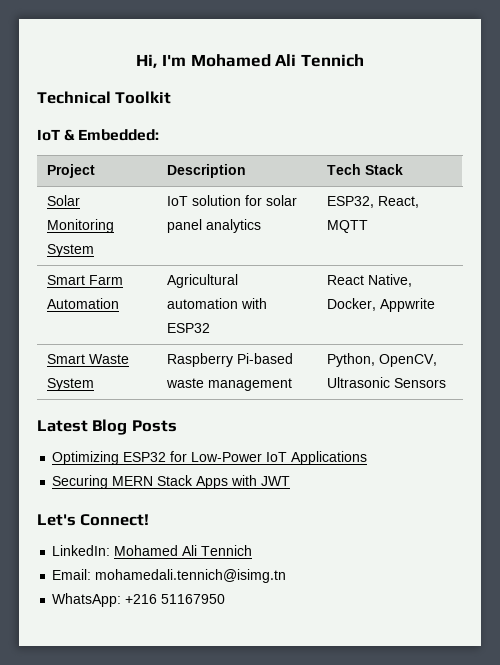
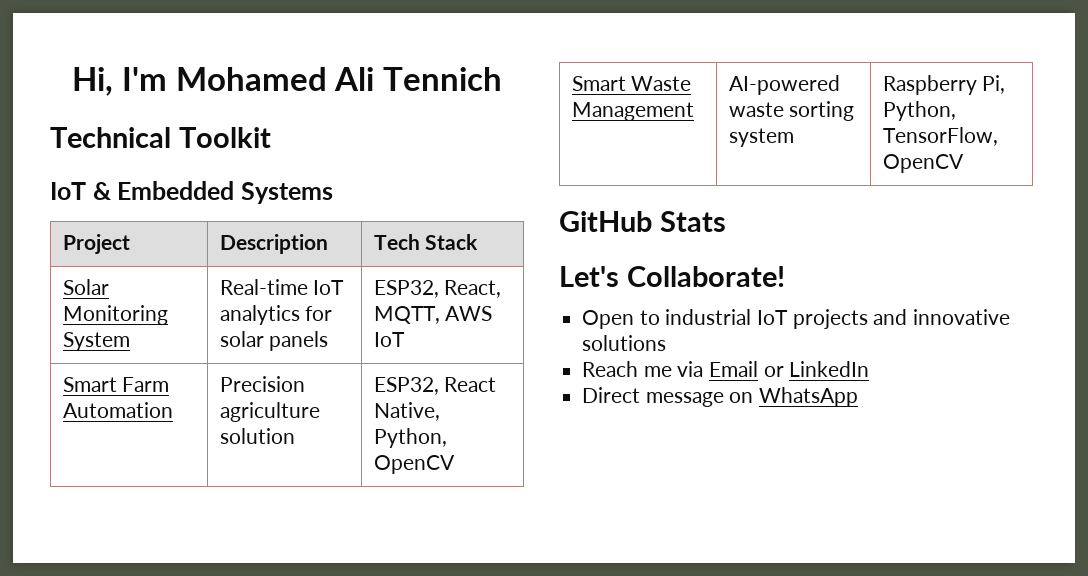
[78,129,160,141] Embedded: -> [117,181,333,204] Embedded Systems
[166,195,297,206] [166,219,261,233] IoT solution for solar panel analytics -> [219,279,345,295] [219,305,333,325] [219,331,329,351] Real-time IoT analytics for solar panels
[326,220,368,233] MQTT -> [373,306,493,324] [373,332,405,347] MQTT, AWS IoT
[166,274,238,288] [166,298,267,309] [166,323,210,333] [326,274,412,287] [326,298,435,312] [46,354,129,364] [46,378,94,391] [166,353,293,367] [165,378,292,391] [326,353,437,367] [326,377,446,388] [37,419,177,435] [52,451,368,465] [52,475,291,489] [37,514,150,526] [52,545,253,556] [52,569,287,583] [52,593,226,607] Agricultural automation with ESP32 | React Native, Docker, Appwrite // Smart Waste System | Raspberry Pi-based waste management | Python, OpenCV, Ultrasonic Sensors // Latest Blog Posts // Optimizing ESP32 for Low-Power IoT Applications // Securing MERN Stack Apps with JWT // Let's Connect! // LinkedIn: Mohamed Ali Tennich // Email: mohamedali.tennich@isimg.tn // WhatsApp: +216 51167950 -> [219,376,305,392] [219,402,320,422] [219,428,295,444] [373,377,497,395] [373,402,440,421] [373,428,447,448] [373,455,455,474] [571,76,692,91] [571,102,694,121] [728,75,840,95] [728,101,855,121] [728,128,794,147] [882,75,1006,95] [882,101,956,121] [882,127,998,146] [882,154,964,173] [559,211,726,232] [559,266,785,287] [582,309,1011,329] [582,335,667,351] [582,361,870,377] [582,387,859,407] Precision agriculture solution | ESP32, React Native, Python, OpenCV // Smart Waste Management | AI-powered waste sorting system | Raspberry Pi, Python, TensorFlow, OpenCV // GitHub Stats // Let's Collaborate! // Open to industrial IoT projects and innovative solutions // Reach me via Email or LinkedIn // Direct message on WhatsApp

